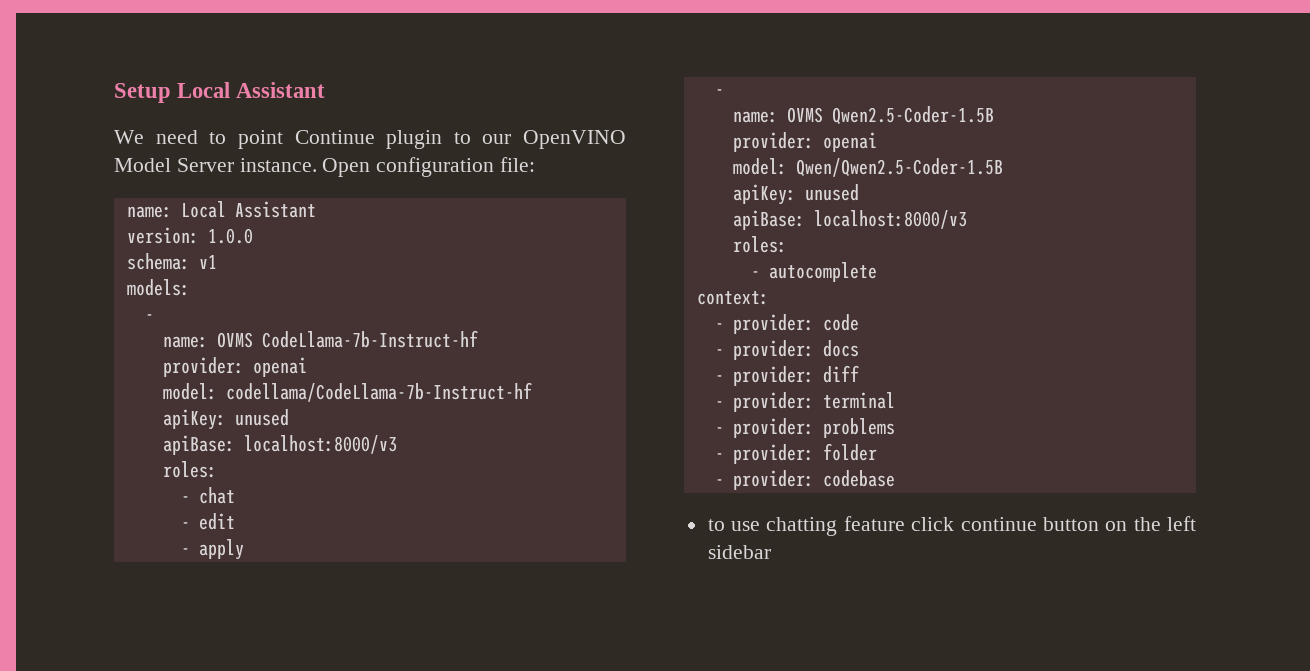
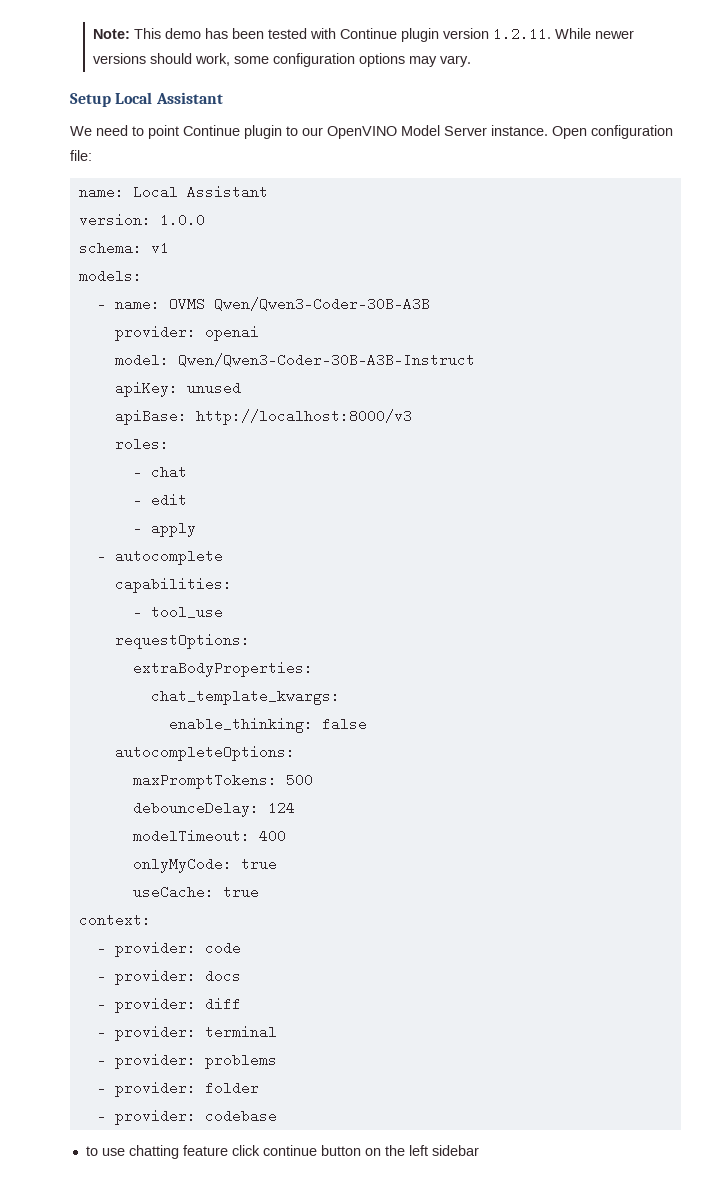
(114, 93) none -> [93,27,635,42] [93,53,472,67] Note: This demo has been tested with Continue plugin version 1.2.11. While newer versions should work, some configuration options may vary. //
[162,330,478,348] [162,357,307,377] [162,382,532,402] [162,409,289,430] [162,435,397,455] // name: OVMS CodeLlama-7b-Instruct-hf // provider: openai // model: codellama/CodeLlama-7b-Instruct-hf // apiKey: unused // apiBase: localhost:8000/v3 -> [114,297,430,311] [114,325,259,341] [114,353,475,367] [114,381,241,397] [114,409,412,425] name: OVMS Qwen/Qwen3-Coder-30B-A3B // provider: openai // model: Qwen/Qwen3-Coder-30B-A3B-Instruct // apiKey: unused // apiBase: http://localhost:8000/v3
[732,106,994,125] [732,132,877,152] [732,158,1003,177] [732,184,859,205] [732,210,967,230] [732,236,787,253] [750,262,877,282] // name: OVMS Qwen2.5-Coder-1.5B // provider: openai // model: Qwen/Qwen2.5-Coder-1.5B // apiKey: unused // apiBase: localhost:8000/v3 // roles: // - autocomplete -> [114,549,223,565] [114,577,232,593] [132,605,223,619] [114,633,250,649] [132,661,313,677] [150,689,340,705] [168,717,367,733] [114,745,295,761] [132,773,313,789] [132,801,295,817] [132,829,286,843] [132,857,277,873] [132,885,259,899] autocomplete // capabilities: // - tool_use // requestOptions: // extraBodyProperties: // chat_template_kwargs: // enable_thinking: false // autocompleteOptions: // maxPromptTokens: 500 // debounceDelay: 124 // modelTimeout: 400 // onlyMyCode: true // useCache: true

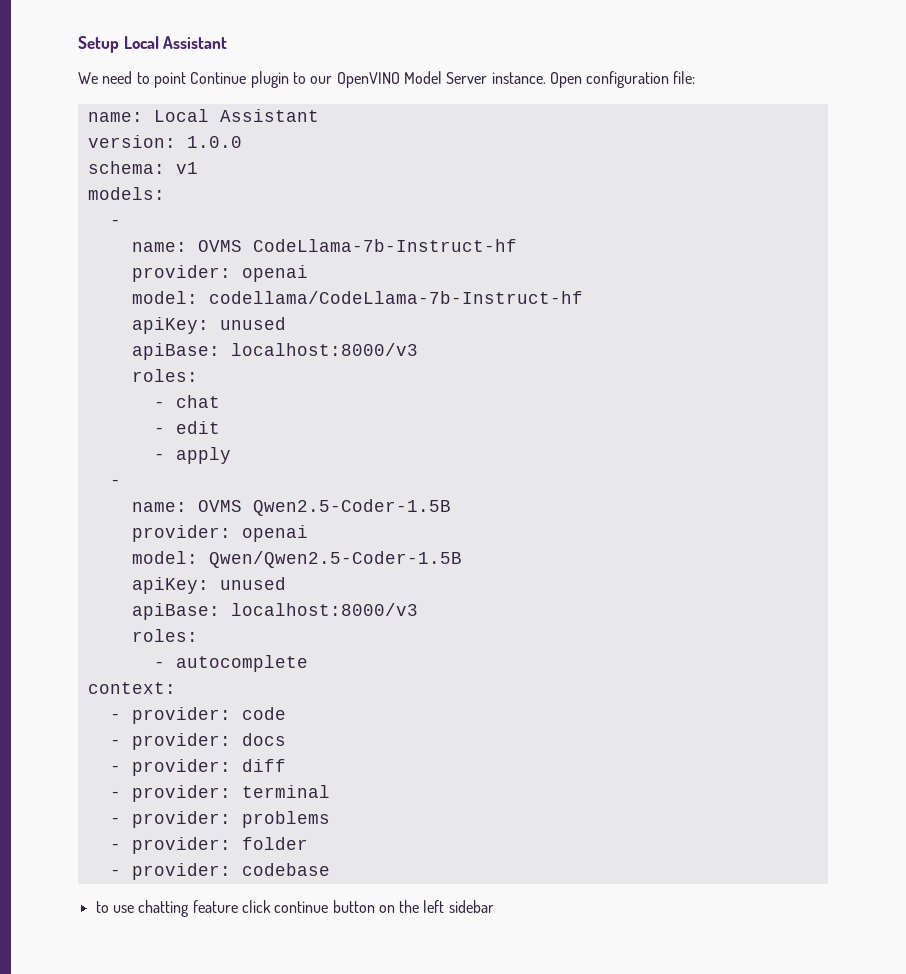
[93,27,635,42] [93,53,472,67] Note: This demo has been tested with Continue plugin version 1.2.11. While newer versions should work, some configuration options may vary. // -> (78, 44) none
[114,297,430,311] [114,325,259,341] [114,353,475,367] [114,381,241,397] [114,409,412,425] name: OVMS Qwen/Qwen3-Coder-30B-A3B // provider: openai // model: Qwen/Qwen3-Coder-30B-A3B-Instruct // apiKey: unused // apiBase: http://localhost:8000/v3 -> [131,239,517,252] [131,265,308,282] [131,291,583,304] [131,317,286,334] [131,343,418,360] // name: OVMS CodeLlama-7b-Instruct-hf // provider: openai // model: codellama/CodeLlama-7b-Instruct-hf // apiKey: unused // apiBase: localhost:8000/v3
[114,549,223,565] [114,577,232,593] [132,605,223,619] [114,633,250,649] [132,661,313,677] [150,689,340,705] [168,717,367,733] [114,745,295,761] [132,773,313,789] [132,801,295,817] [132,829,286,843] [132,857,277,873] [132,885,259,899] autocomplete // capabilities: // - tool_use // requestOptions: // extraBodyProperties: // chat_template_kwargs: // enable_thinking: false // autocompleteOptions: // maxPromptTokens: 500 // debounceDelay: 124 // modelTimeout: 400 // onlyMyCode: true // useCache: true -> [131,499,451,516] [131,525,308,542] [131,551,462,568] [131,577,286,594] [131,603,418,620] [131,629,198,642] [153,655,308,672] // name: OVMS Qwen2.5-Coder-1.5B // provider: openai // model: Qwen/Qwen2.5-Coder-1.5B // apiKey: unused // apiBase: localhost:8000/v3 // roles: // - autocomplete

